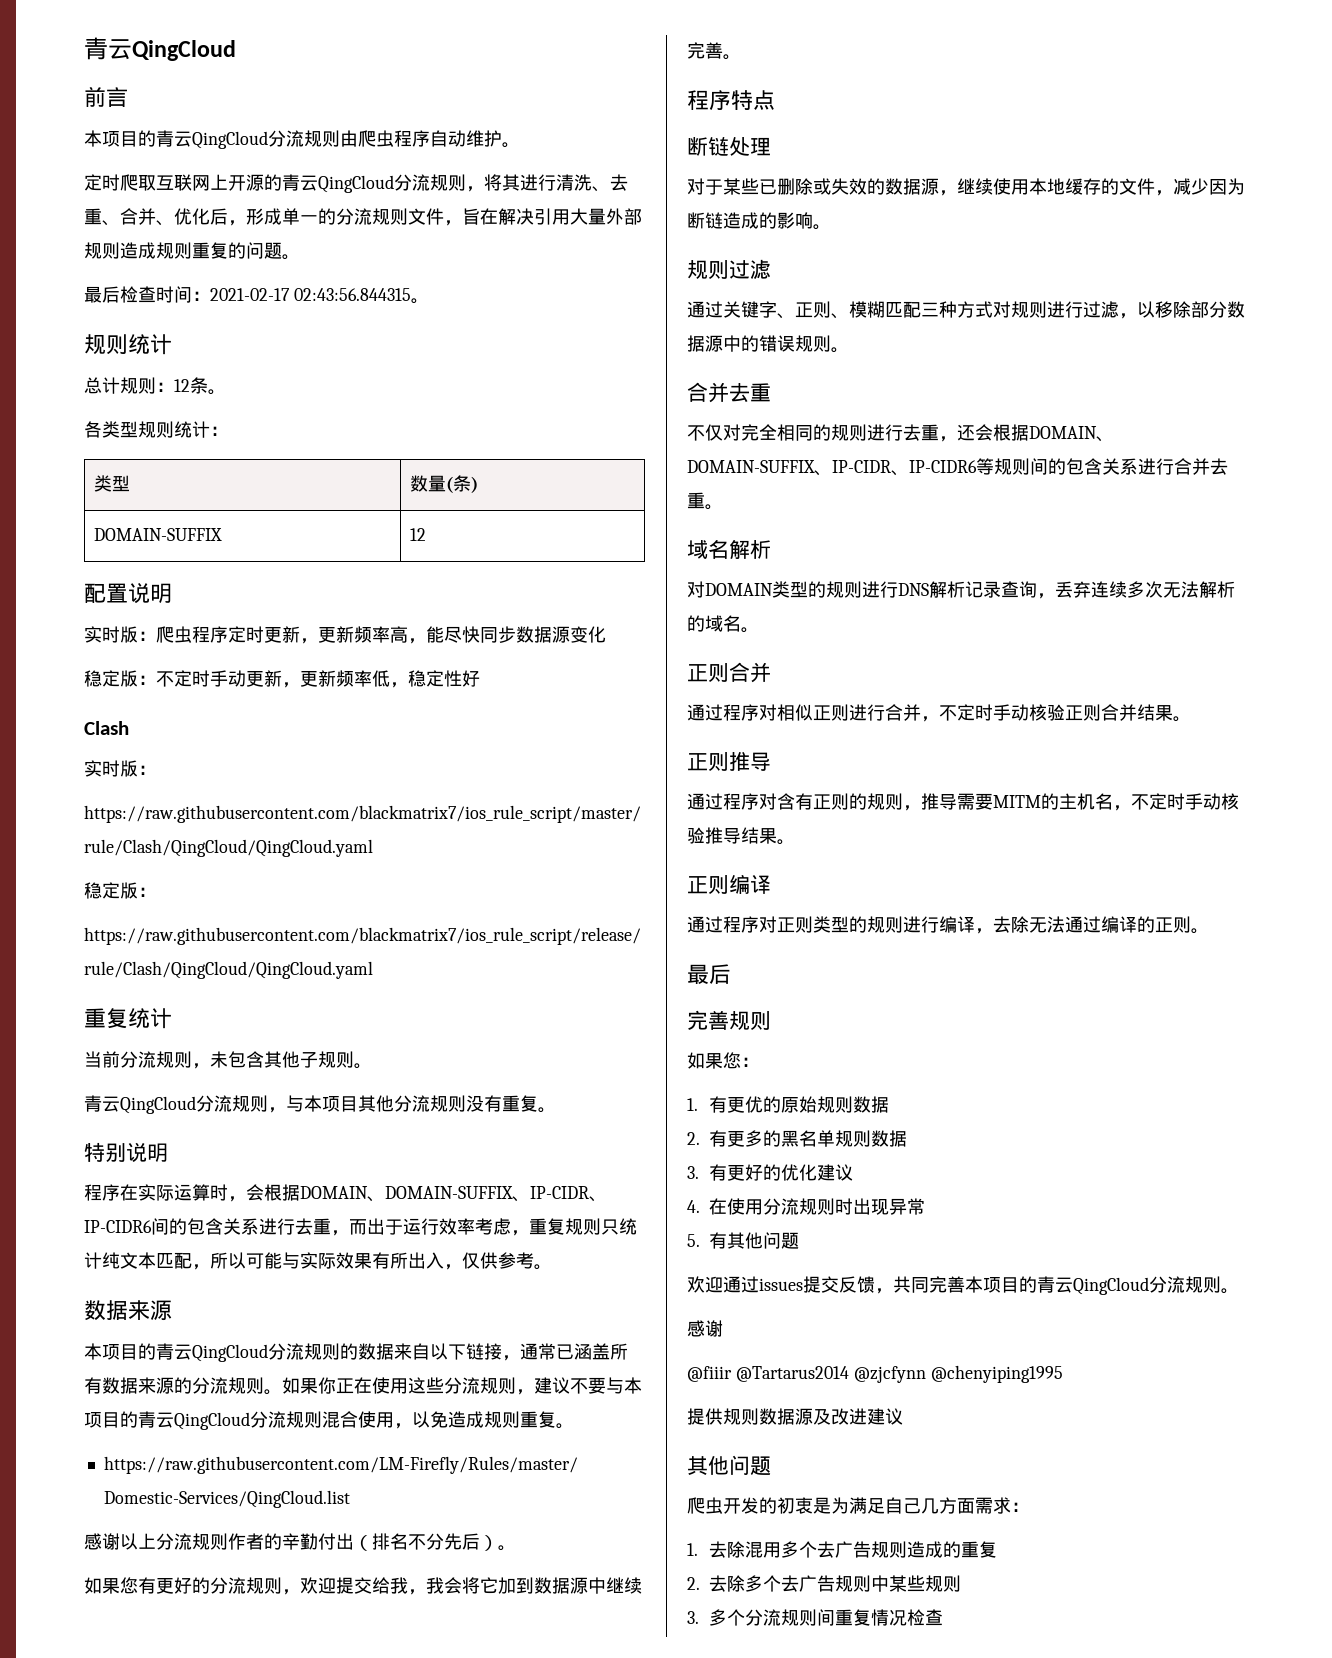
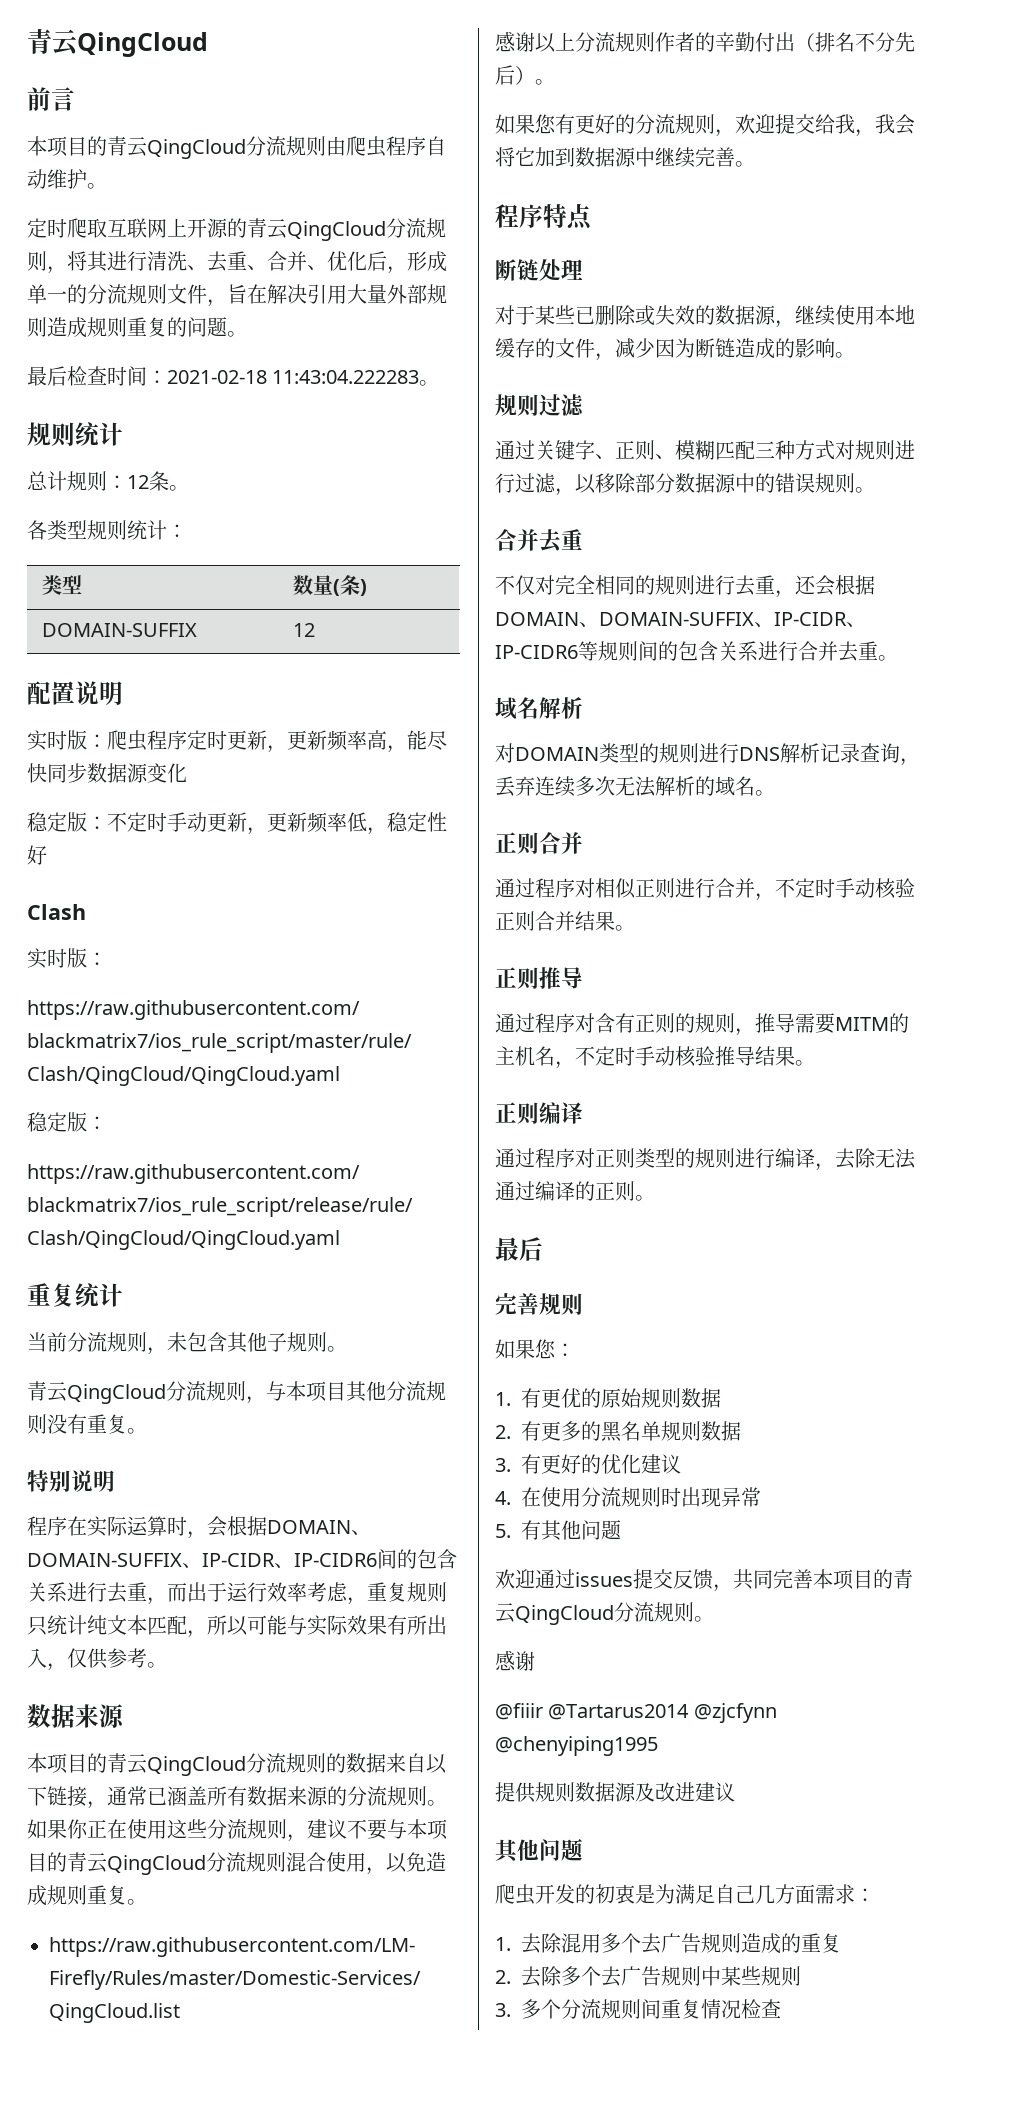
[210,288,411,301] 2021-02-17 02:43:56.844315 -> [167,370,420,384] 2021-02-18 11:43:04.222283

